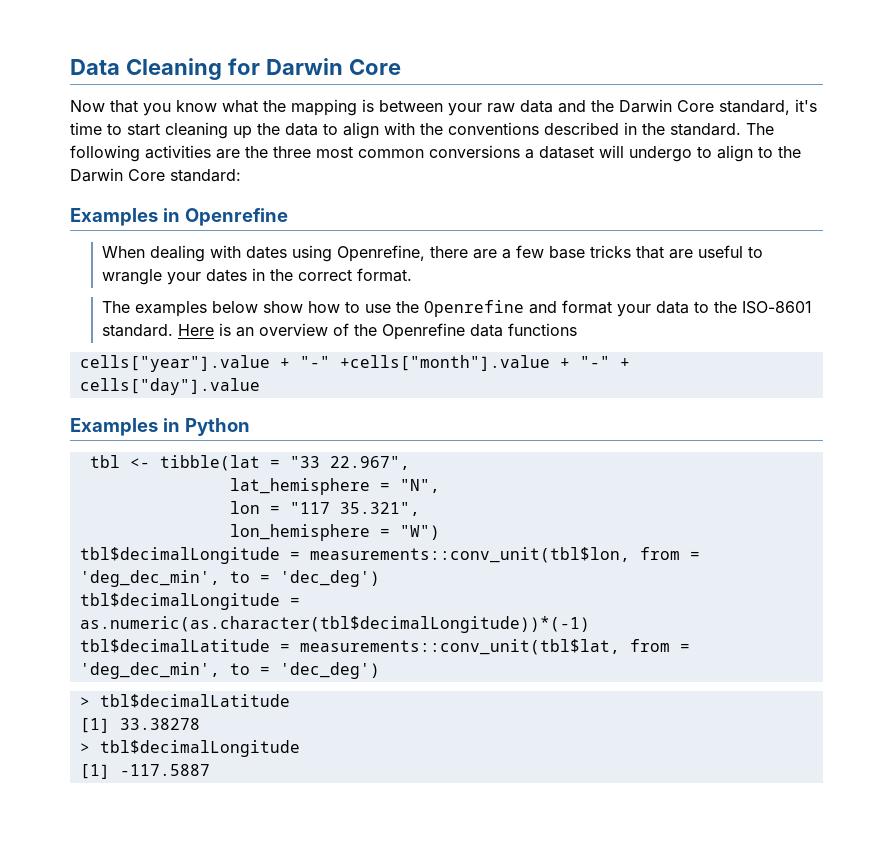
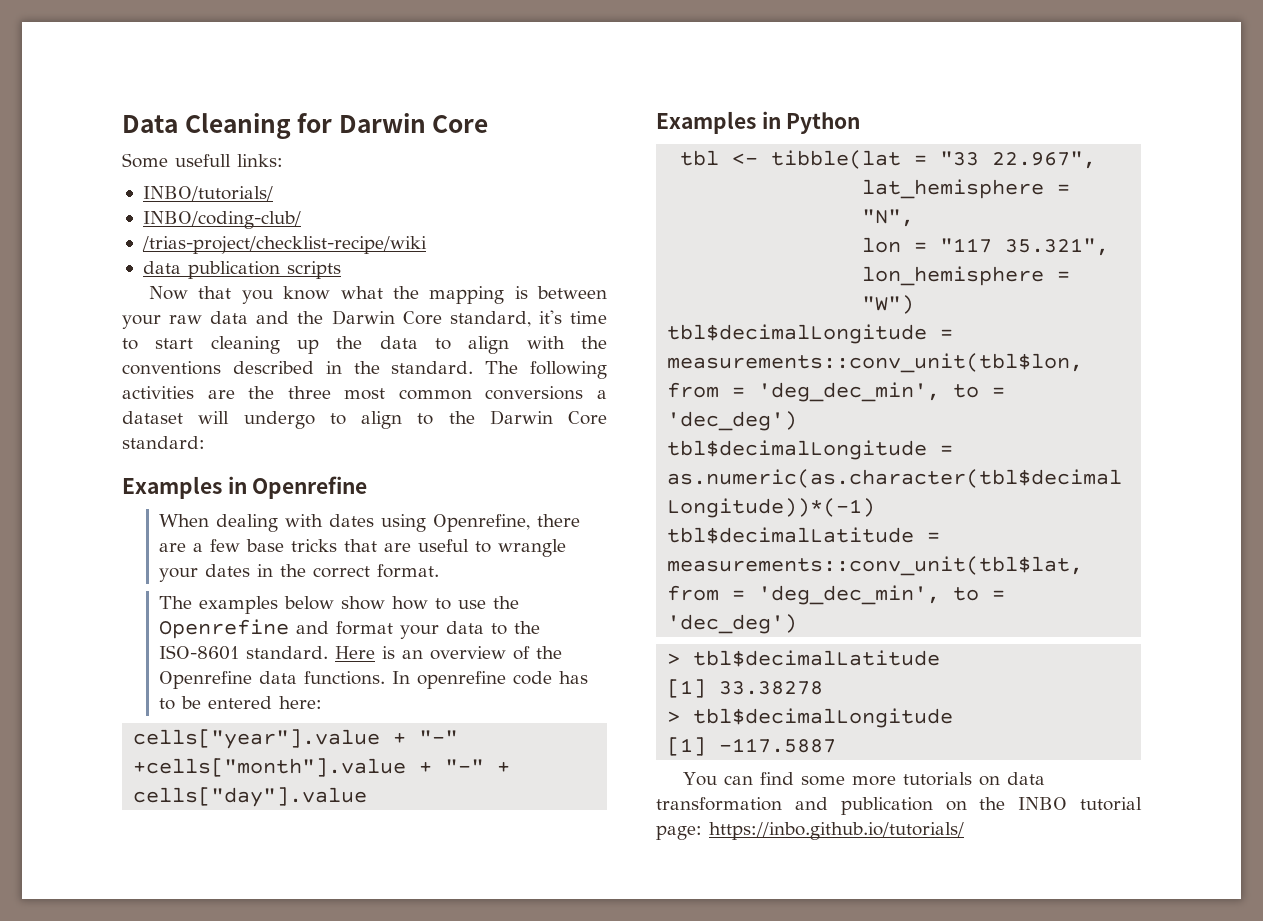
(401, 67) none -> [122,153,283,168] [142,186,273,201] [142,211,301,229] [141,236,427,254] [142,261,341,279] // Some usefull links: // INBO/tutorials/ // INBO/coding-club/ // /trias-project/checklist-recipe/wiki // data publication scripts
[507,323,577,336] functions -> [304,671,589,689] [159,696,323,710] functions. In openrefine code has to be entered here:
(210, 770) none -> [683,772,1046,786] [656,797,1142,815] [656,822,964,840] // You can find some more tutorials on data transformation and publication on the INBO tutorial page: https://inbo.github.io/tutorials/

